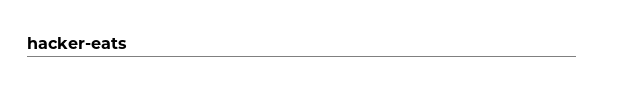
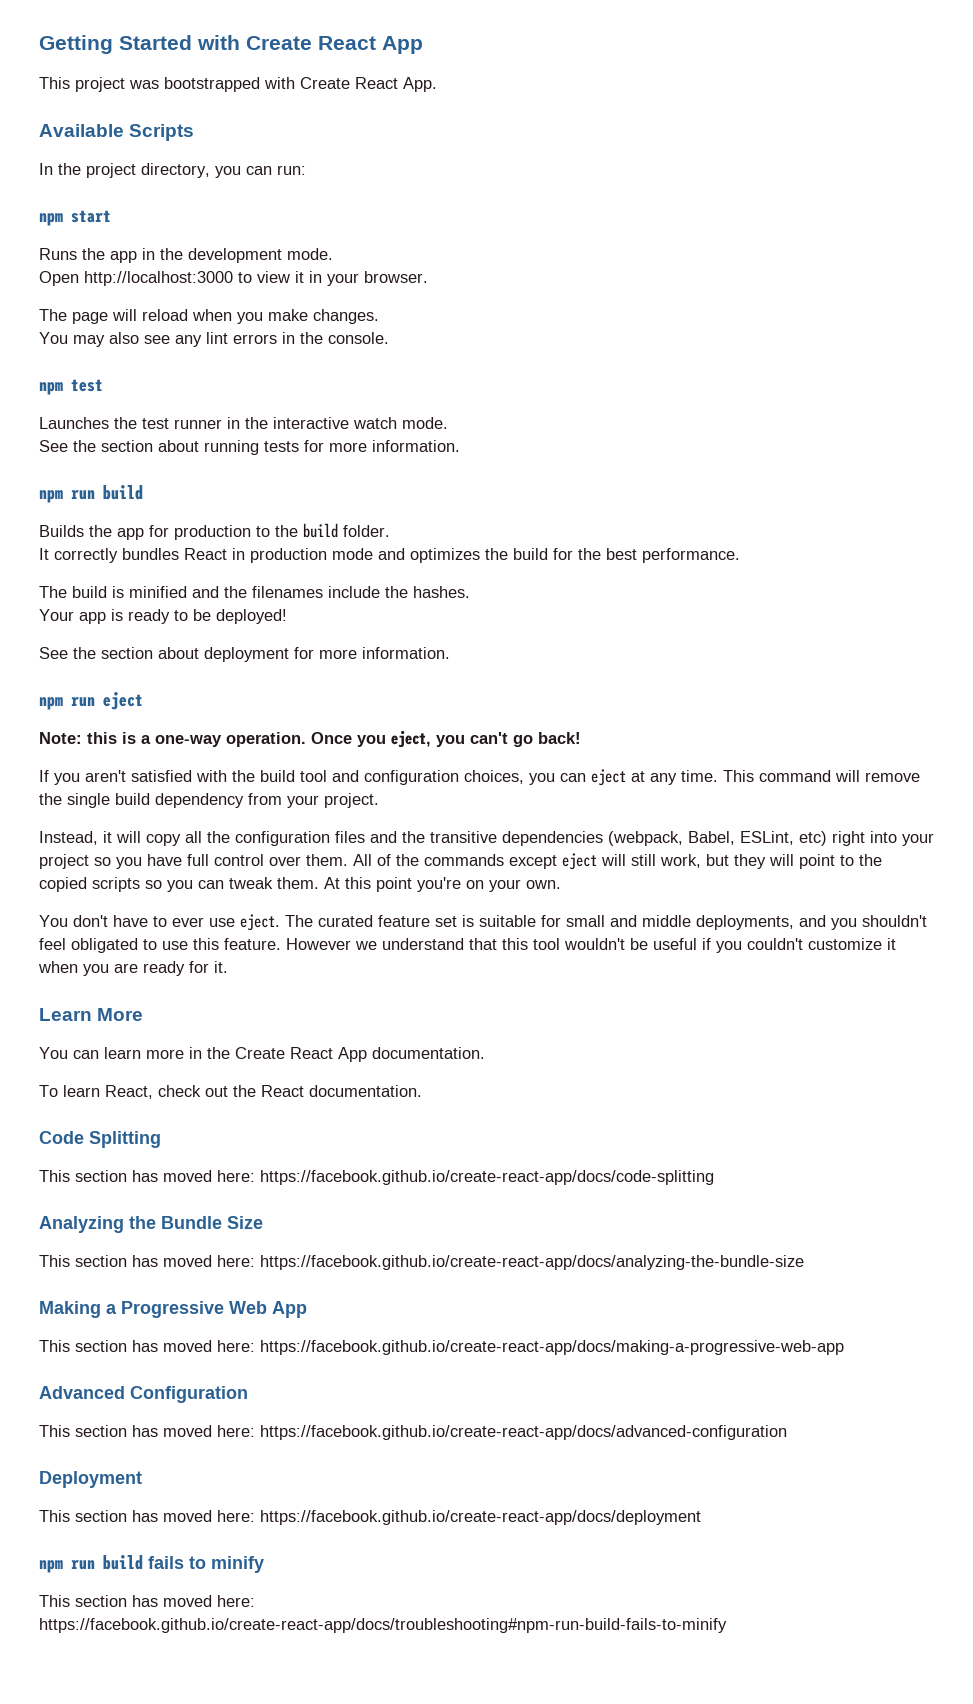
[27,37,127,49] hacker-eats -> [39,35,423,54] [39,77,437,92] [39,124,195,141] [39,163,306,178] [39,210,111,226] [39,248,333,263] [39,271,428,286] [39,309,379,324] [39,332,389,347] [39,379,103,395] [39,417,448,429] [39,440,460,455] [39,485,143,503] [39,523,390,540] [39,548,740,563] [39,586,470,598] [39,609,287,624] [39,647,450,662] [39,692,143,710] [39,730,581,748] [39,769,920,786] [39,793,379,808] [39,831,934,846] [39,853,882,870] [39,877,561,892] [39,914,927,931] [39,938,896,953] [38,961,228,976] [39,1008,144,1021] [39,1047,485,1062] [39,1085,422,1099] [39,1131,161,1148] [39,1170,714,1185] [39,1216,263,1233] [39,1255,804,1270] [39,1301,307,1318] [39,1340,844,1355] [39,1386,248,1403] [39,1425,787,1440] [39,1471,142,1488] [39,1510,701,1525] [39,1555,264,1573] [39,1595,255,1607] [39,1618,727,1633] Getting Started with Create React App // This project was bootstrapped with Create React App. // Available Scripts // In the project directory, you can run: // npm start // Runs the app in the development mode. // Open http://localhost:3000 to view it in your browser. // The page will reload when you make changes. // You may also see any lint errors in the console. // npm test // Launches the test runner in the interactive watch mode. // See the section about running tests for more information. // npm run build // Builds the app for production to the build folder. // It correctly bundles React in production mode and optimizes the build for the best performance. // The build is minified and the filenames include the hashes. // Your app is ready to be deployed! // See the section about deployment for more information. // npm run eject // Note: this is a one-way operation. Once you eject, you can't go back! // If you aren't satisfied with the build tool and configuration choices, you can eject at any time. This command will remove the single build dependency from your project. // Instead, it will copy all the configuration files and the transitive dependencies (webpack, Babel, ESLint, etc) right into your project so you have full control over them. All of the commands except eject will still work, but they will point to the copied scripts so you can tweak them. At this point you're on your own. // You don't have to ever use eject. The curated feature set is suitable for small and middle deployments, and you shouldn't feel obligated to use this feature. However we understand that this tool wouldn't be useful if you couldn't customize it when you are ready for it. // Learn More // You can learn more in the Create React App documentation. // To learn React, check out the React documentation. // Code Splitting // This section has moved here: https://facebook.github.io/create-react-app/docs/code-splitting // Analyzing the Bundle Size // This section has moved here: https://facebook.github.io/create-react-app/docs/analyzing-the-bundle-size // Making a Progressive Web App // This section has moved here: https://facebook.github.io/create-react-app/docs/making-a-progressive-web-app // Advanced Configuration // This section has moved here: https://facebook.github.io/create-react-app/docs/advanced-configuration // Deployment // This section has moved here: https://facebook.github.io/create-react-app/docs/deployment // npm run build fails to minify // This section has moved here: https://facebook.github.io/create-react-app/docs/troubleshooting#npm-run-build-fails-to-minify

